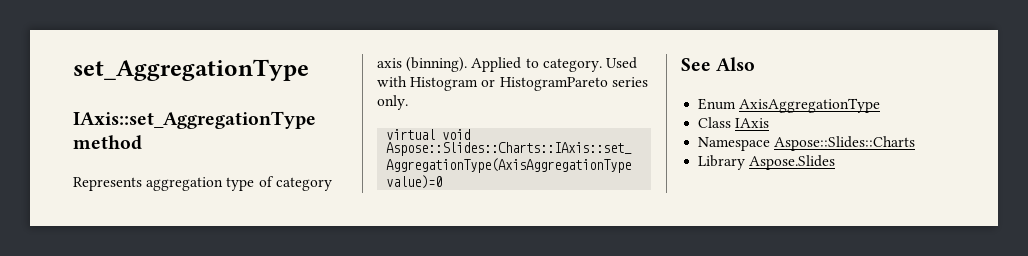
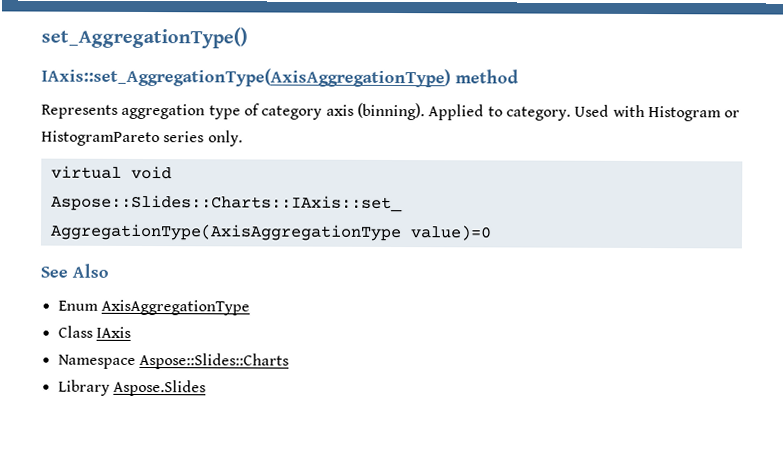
[73,59,309,81] [73,111,316,129] set_AggregationType // IAxis::set_AggregationType -> [41,26,248,49] [41,67,451,88] set_AggregationType() // IAxis::set_AggregationType(AxisAggregationType)

